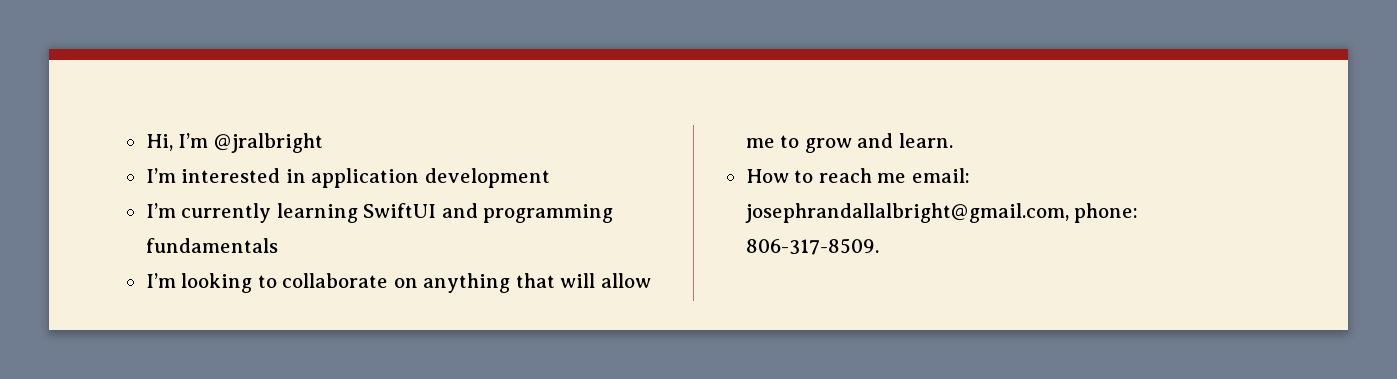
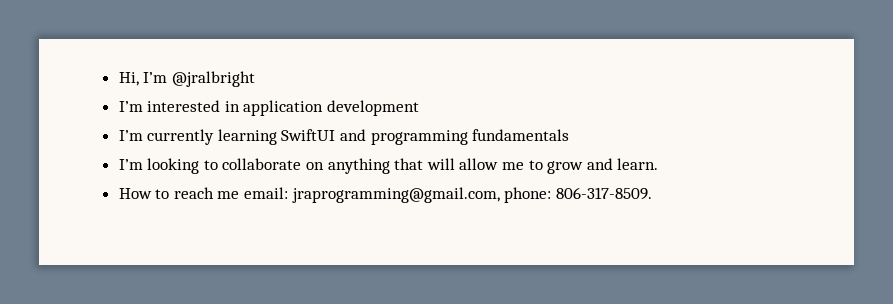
[744,203,1069,223] josephrandallalbright@gmail.com, -> [291,187,500,203] jraprogramming@gmail.com,

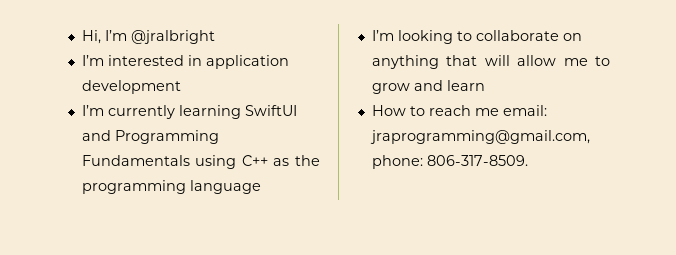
[370,129,570,145] programming fundamentals -> [114,130,219,144] [81,155,320,169] [81,180,261,194] Programming Fundamentals using C++ as the programming language
[617,158,659,170] learn. -> [446,80,485,91] learn

